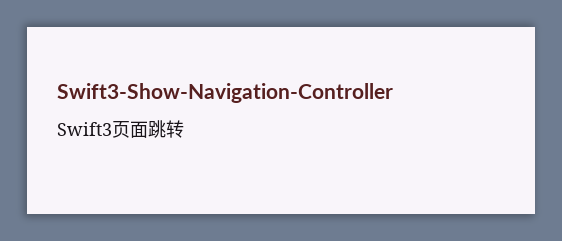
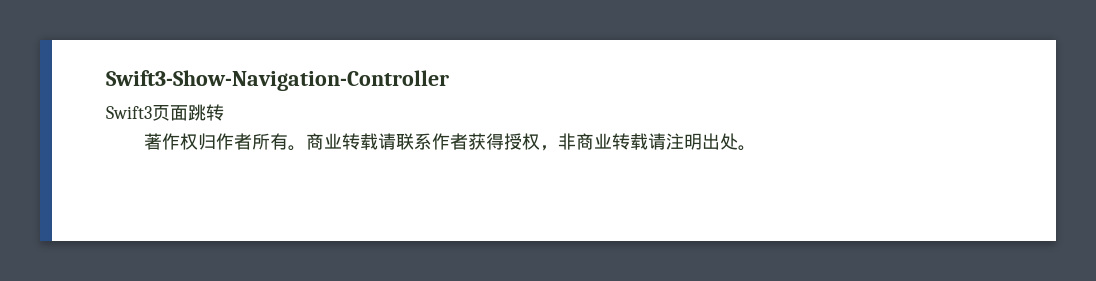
(184, 129) none -> [143,133,756,151] // 著作权归作者所有。商业转载请联系作者获得授权，非商业转载请注明出处。

